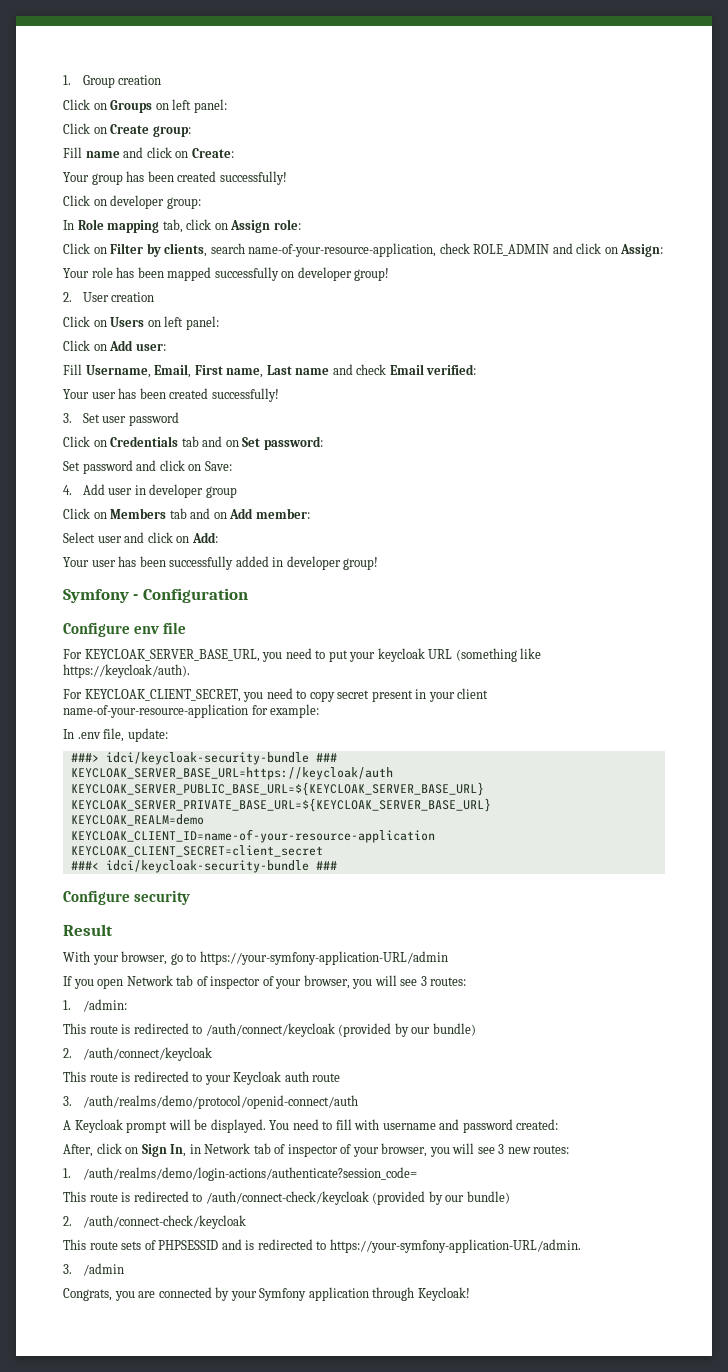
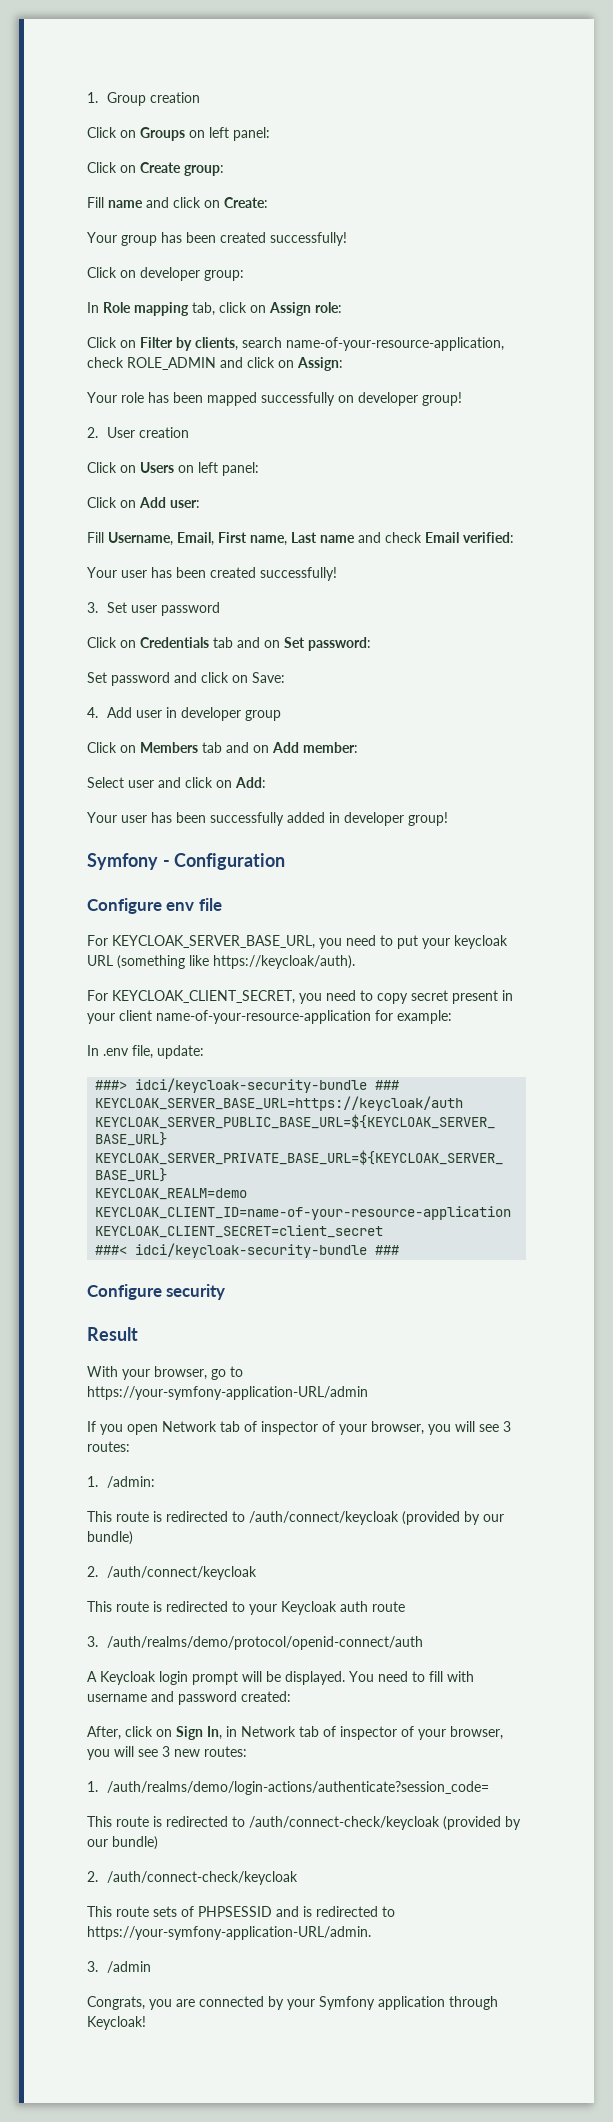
(123, 1126) none -> [159,1671,188,1685] login

